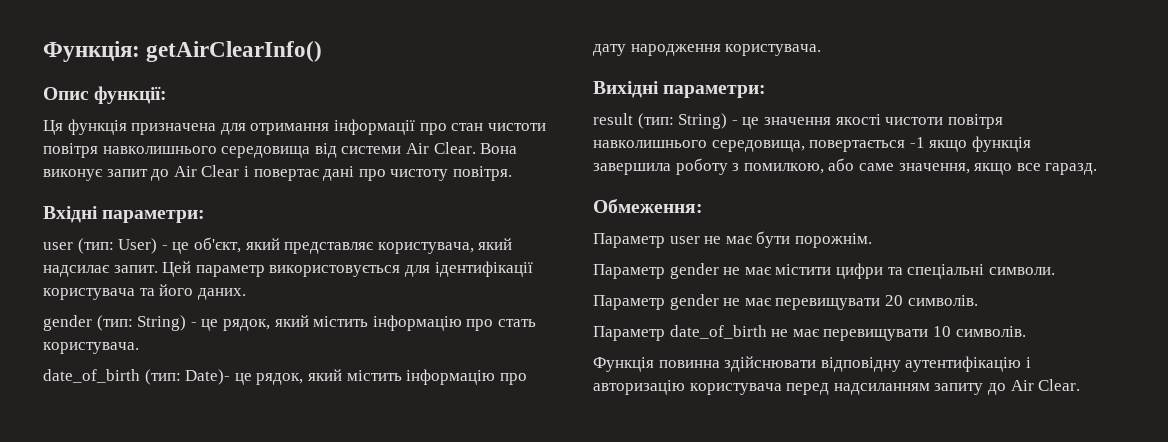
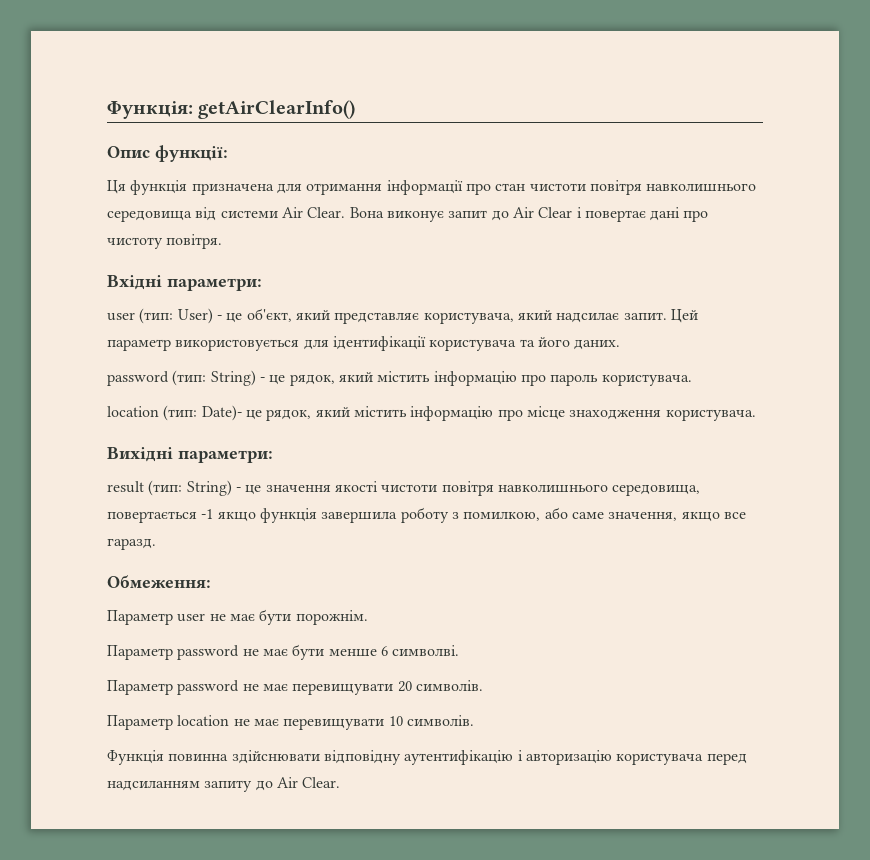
[43,315,92,331] gender -> [107,371,169,386] password
[497,319,536,327] [43,342,139,354] [43,369,140,383] стать користувача. // date_of_birth -> [550,374,692,386] [107,406,159,417] пароль користувача. // location
[593,44,721,56] дату народження -> [526,406,662,420] місце знаходження
[669,263,1055,279] [593,294,719,310] gender не має містити цифри та спеціальні символи. // Параметр gender -> [177,644,460,660] [107,680,240,695] password не має бути менше 6 символві. // Параметр password
[669,325,767,339] date_of_birth -> [177,715,230,726] location

